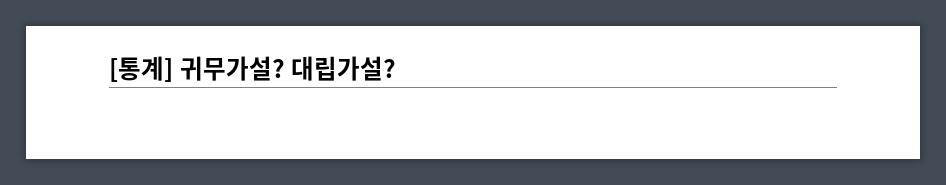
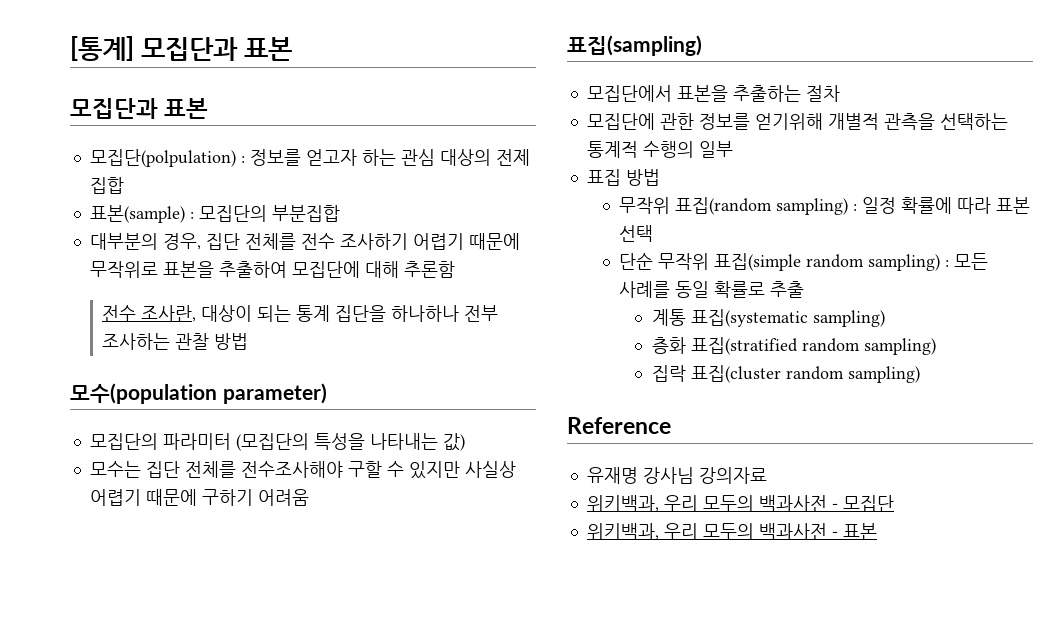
[179,56,397,81] 귀무가설? 대립가설? -> [140,37,292,61] [70,98,209,119] [89,149,530,167] [89,177,124,194] [89,205,340,223] [89,233,520,250] [89,261,455,278] [102,305,499,322] [102,333,249,350] [70,383,327,404] [89,433,465,451] [89,461,516,479] [89,489,309,506] [567,35,702,56] [586,85,840,102] [586,113,1008,130] [586,141,733,158] [586,169,660,186] [619,197,1031,215] [619,225,654,242] [619,252,989,271] [619,281,805,298] [651,309,885,327] [651,337,936,355] [651,365,920,383] [567,417,671,434] [586,467,767,484] [586,495,894,512] [586,523,877,540] 모집단과 표본 // 모집단과 표본 // 모집단(polpulation) : 정보를 얻고자 하는 관심 대상의 전제 집합 // 표본(sample) : 모집단의 부분집합 // 대부분의 경우, 집단 전체를 전수 조사하기 어렵기 때문에 무작위로 표본을 추출하여 모집단에 대해 추론함 // 전수 조사란, 대상이 되는 통계 집단을 하나하나 전부 조사하는 관찰 방법 // 모수(population parameter) // 모집단의 파라미터 (모집단의 특성을 나타내는 값) // 모수는 집단 전체를 전수조사해야 구할 수 있지만 사실상 어렵기 때문에 구하기 어려움 // 표집(sampling) // 모집단에서 표본을 추출하는 절차 // 모집단에 관한 정보를 얻기위해 개별적 관측을 선택하는 통계적 수행의 일부 // 표집 방법 // 무작위 표집(random sampling) : 일정 확률에 따라 표본 선택 // 단순 무작위 표집(simple random sampling) : 모든 사례를 동일 확률로 추출 // 계통 표집(systematic sampling) // 층화 표집(stratified random sampling) // 집락 표집(cluster random sampling) // Reference // 유재명 강사님 강의자료 // 위키백과, 우리 모두의 백과사전 - 모집단 // 위키백과, 우리 모두의 백과사전 - 표본

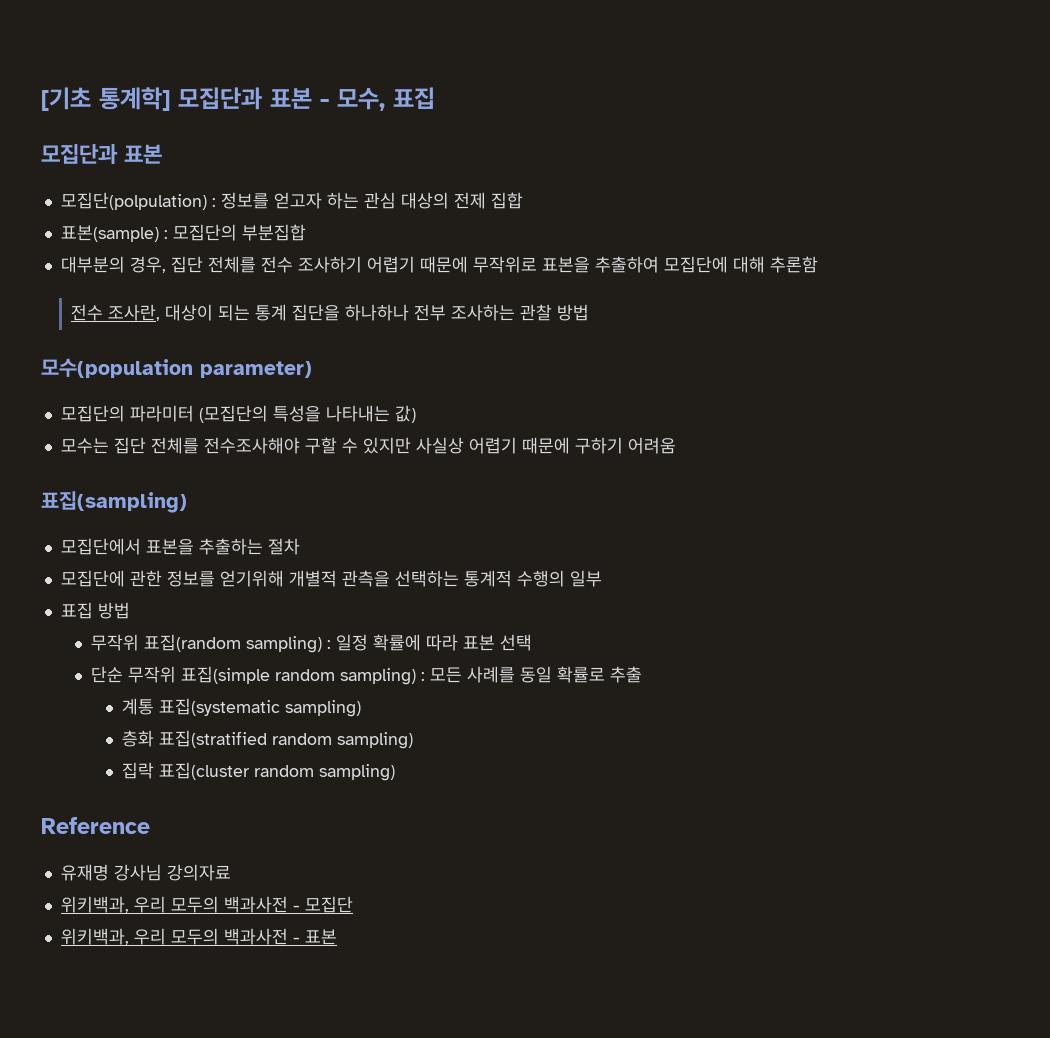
[70,36,292,61] [통계] 모집단과 표본 -> [41,87,435,111] [기초 통계학] 모집단과 표본 - 모수, 표집

